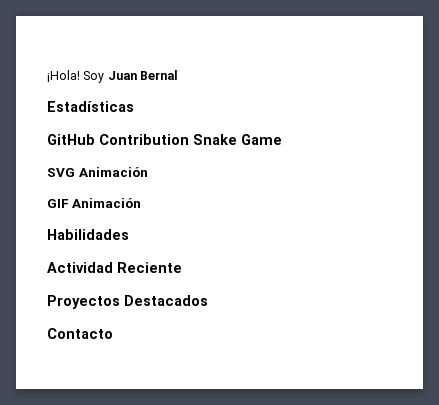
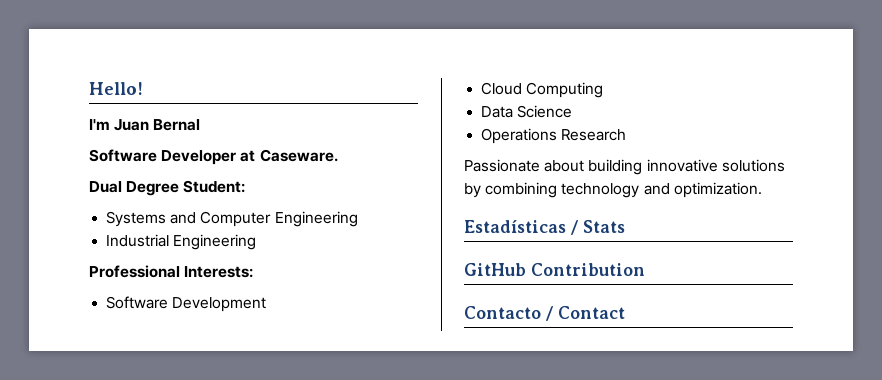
[47,70,105,83] ¡Hola! Soy -> [89,82,143,95] [89,119,110,130] Hello! // I'm
(179, 75) none -> [89,149,338,165] [89,180,246,196] [106,211,358,227] [106,234,257,250] [89,265,254,278] [106,296,267,312] [481,82,604,98] [481,105,573,118] [481,128,627,144] [464,159,785,175] [464,182,762,198] // Software Developer at Caseware. // Dual Degree Student: // Systems and Computer Engineering // Industrial Engineering // Professional Interests: // Software Development // Cloud Computing // Data Science // Operations Research // Passionate about building innovative solutions by combining technology and optimization.
(134, 106) none -> [570,220,626,235] / Stats
[193,134,282,145] [47,167,148,177] [47,198,141,208] [47,229,129,240] [47,262,182,273] [47,295,208,309] Snake Game // SVG Animación // GIF Animación // Habilidades // Actividad Reciente // Proyectos Destacados -> (645, 269) none
(113, 333) none -> [545,306,626,321] / Contact

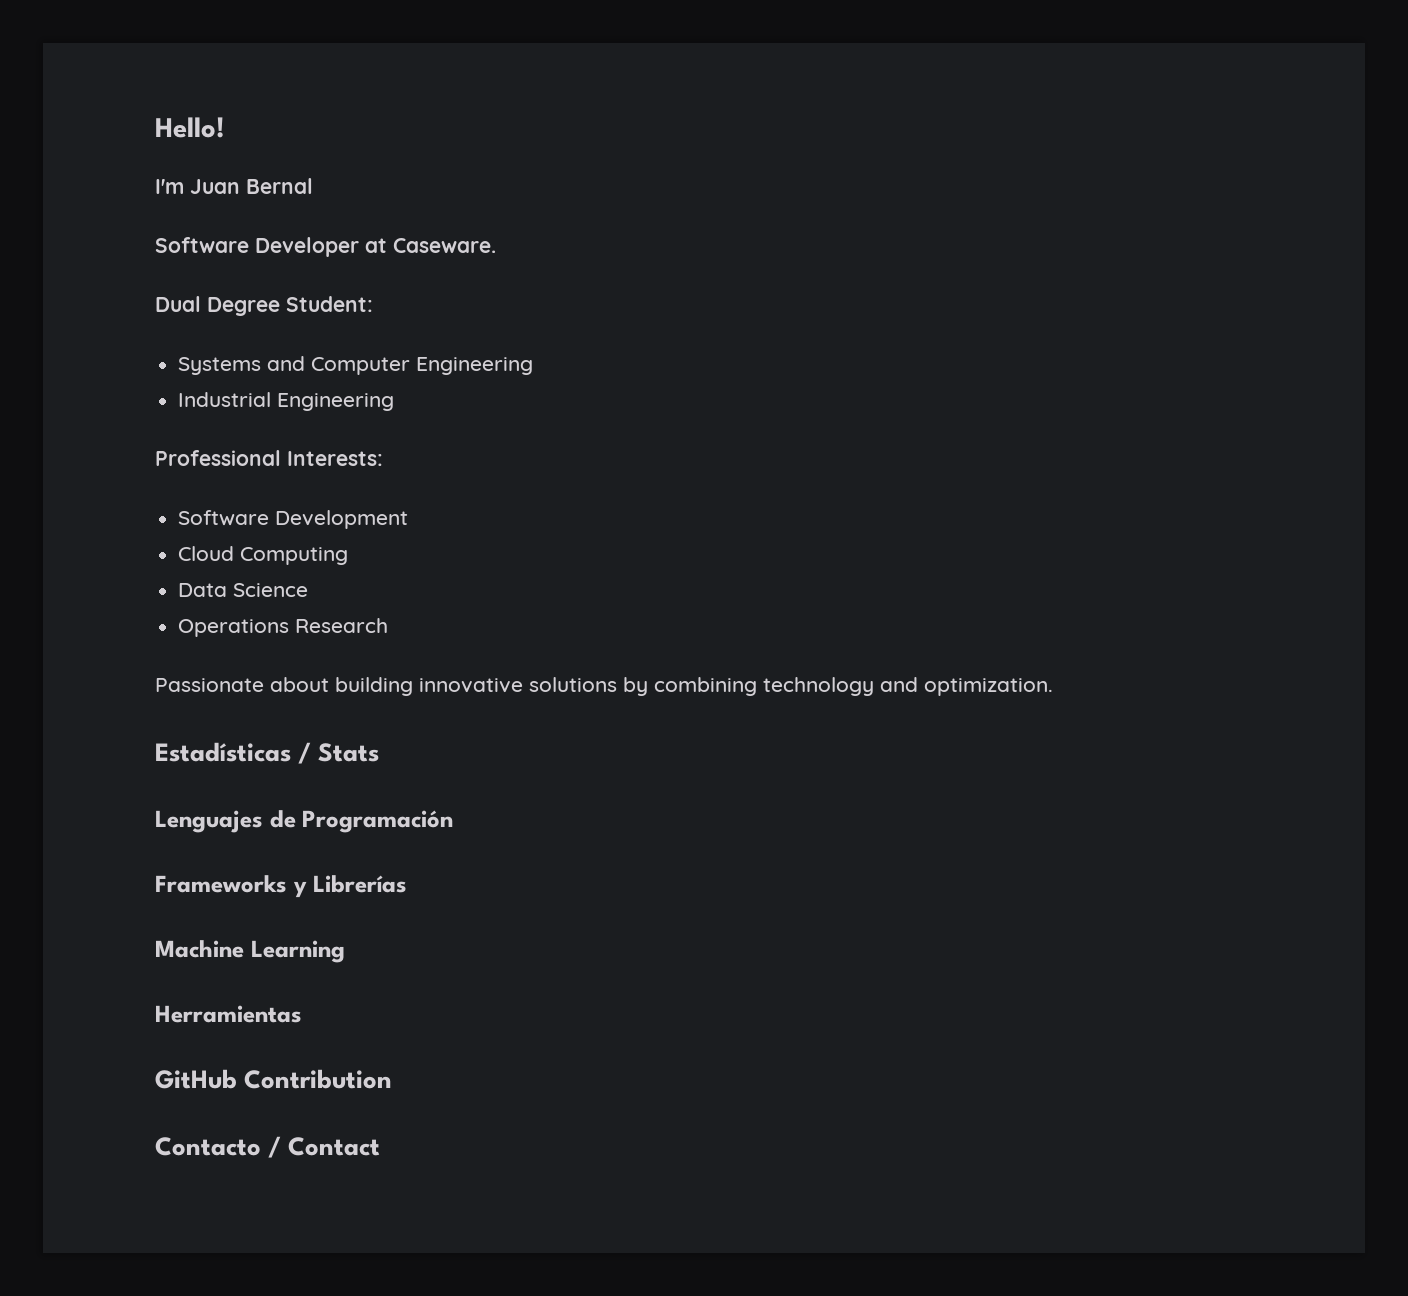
(626, 226) none -> [155,810,454,833] [155,875,408,898] [155,940,345,963] [155,1005,302,1023] // Lenguajes de Programación // Frameworks y Librerías // Machine Learning // Herramientas

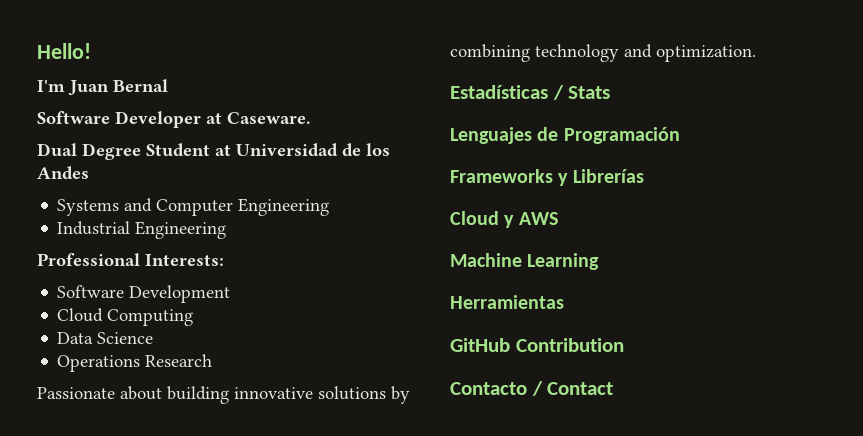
[286,296,373,312] Student: -> [146,143,390,157] [37,166,89,180] Student at Universidad de los Andes
(408, 884) none -> [450,211,558,228] // Cloud y AWS

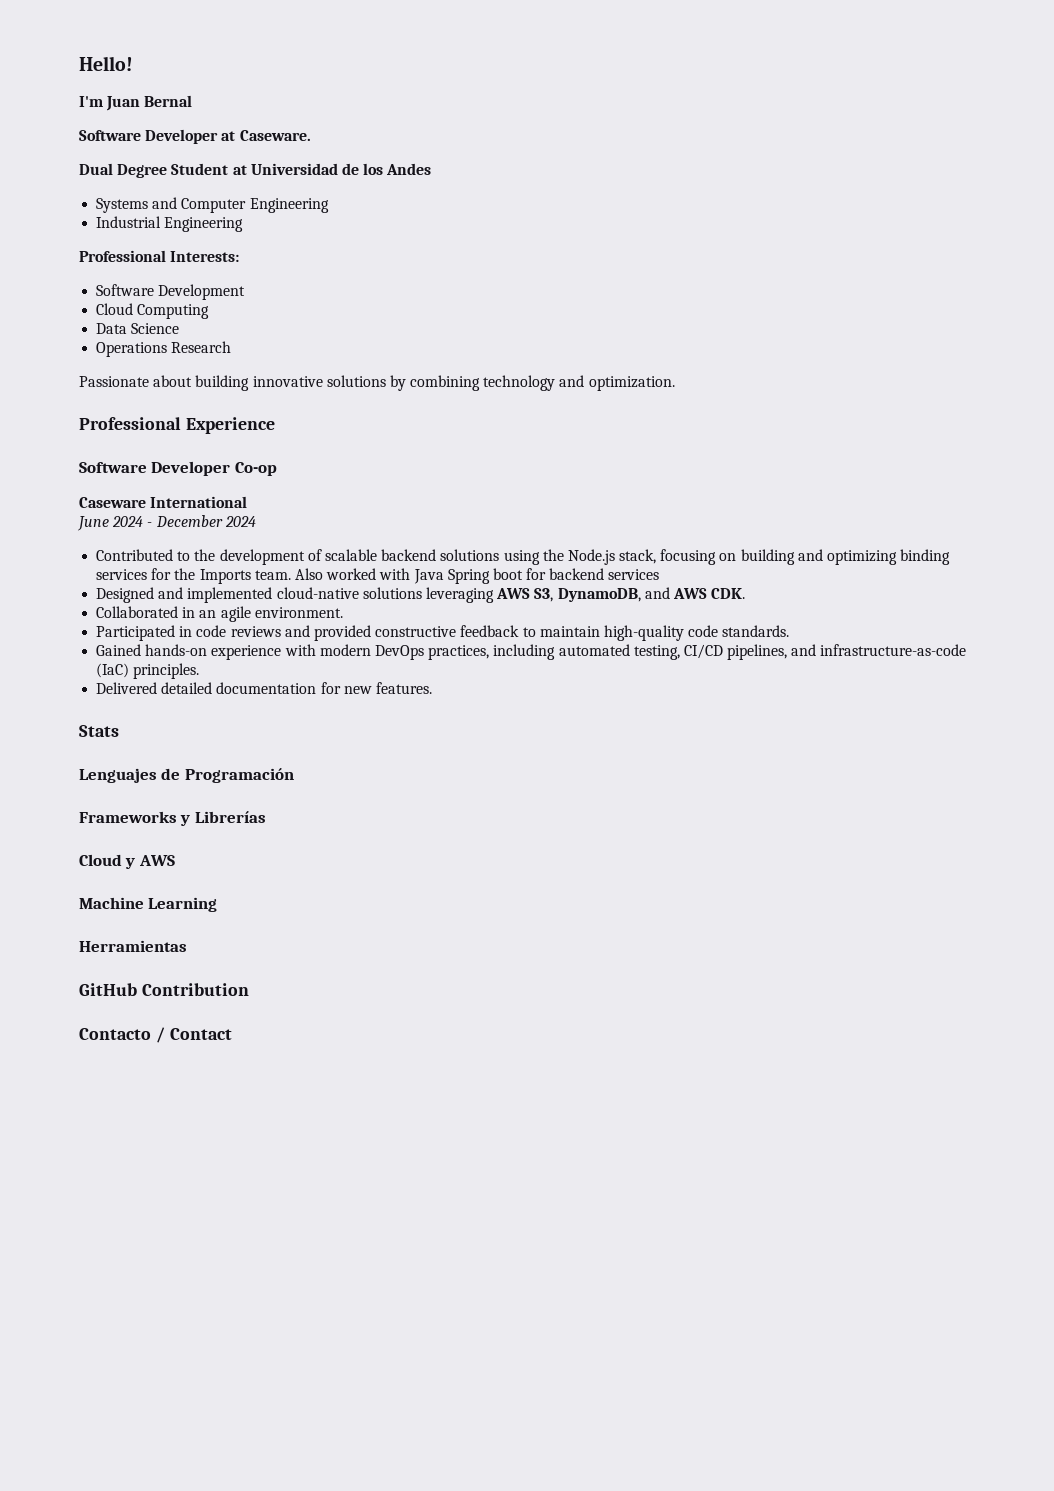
[450,85,564,100] Estadísticas / -> [79,417,275,434] [79,461,277,476] [79,496,248,508] [77,515,256,531] [96,549,951,565] [96,568,660,584] [96,587,746,603] [96,606,343,622] [96,625,790,641] [96,644,967,660] [96,663,200,679] [96,682,432,694] Professional Experience // Software Developer Co-op // Caseware International // June 2024 - December 2024 // Contributed to the development of scalable backend solutions using the Node.js stack, focusing on building and optimizing binding services for the Imports team. Also worked with Java Spring boot for backend services // Designed and implemented cloud-native solutions leveraging AWS S3, DynamoDB, and AWS CDK. // Collaborated in an agile environment. // Participated in code reviews and provided constructive feedback to maintain high-quality code standards. // Gained hands-on experience with modern DevOps practices, including automated testing, CI/CD pipelines, and infrastructure-as-code (IaC) principles. // Delivered detailed documentation for new features. //

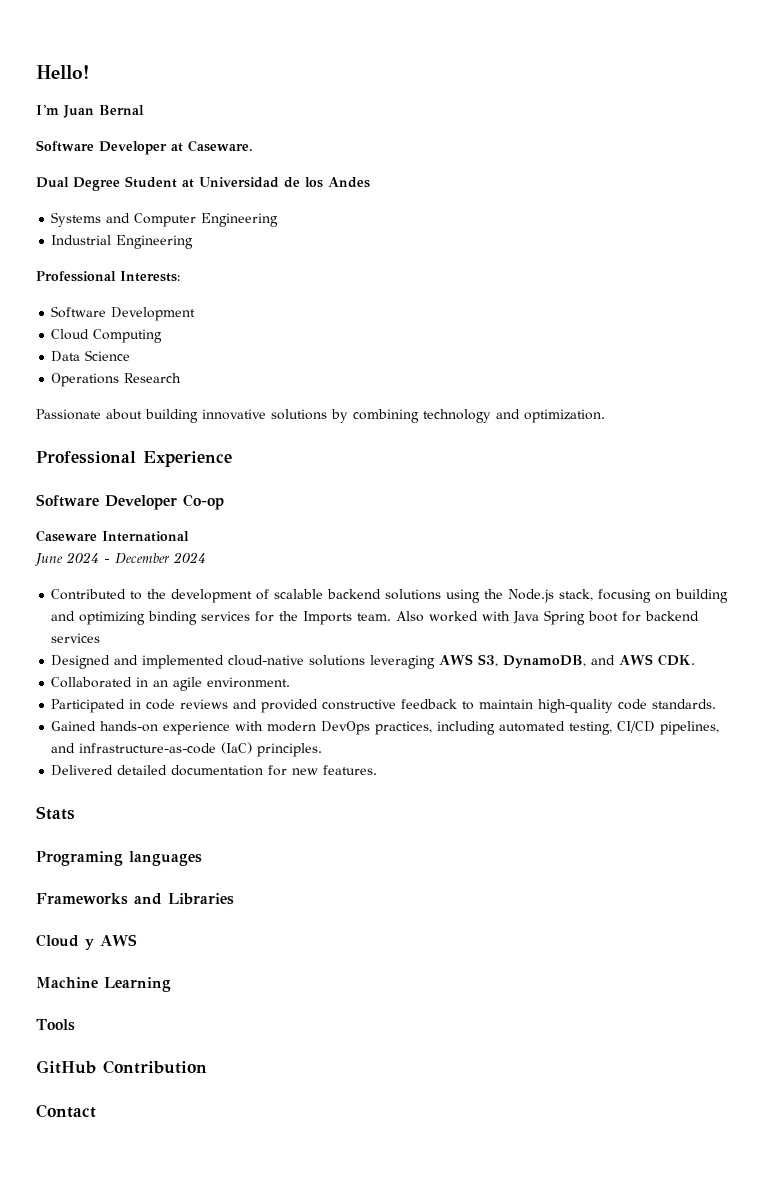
[79,768,294,783] Lenguajes de Programación -> [36,851,202,866] Programing languages
[180,811,266,826] y Librerías -> [134,893,234,905] and Libraries
[79,940,187,952] Herramientas -> [36,1019,75,1031] Tools
[79,1027,165,1043] Contacto / -> (207, 1067) none

